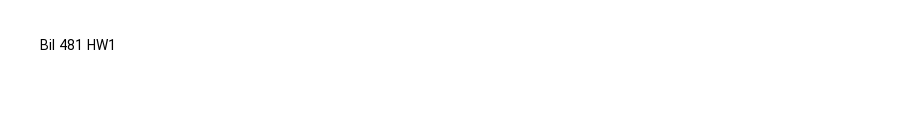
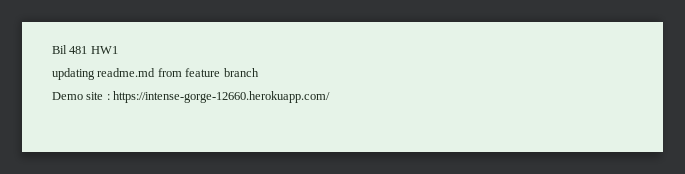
(116, 44) none -> [52,68,259,80] [52,91,331,103] // updating readme.md from feature branch // Demo site : https://intense-gorge-12660.herokuapp.com/

